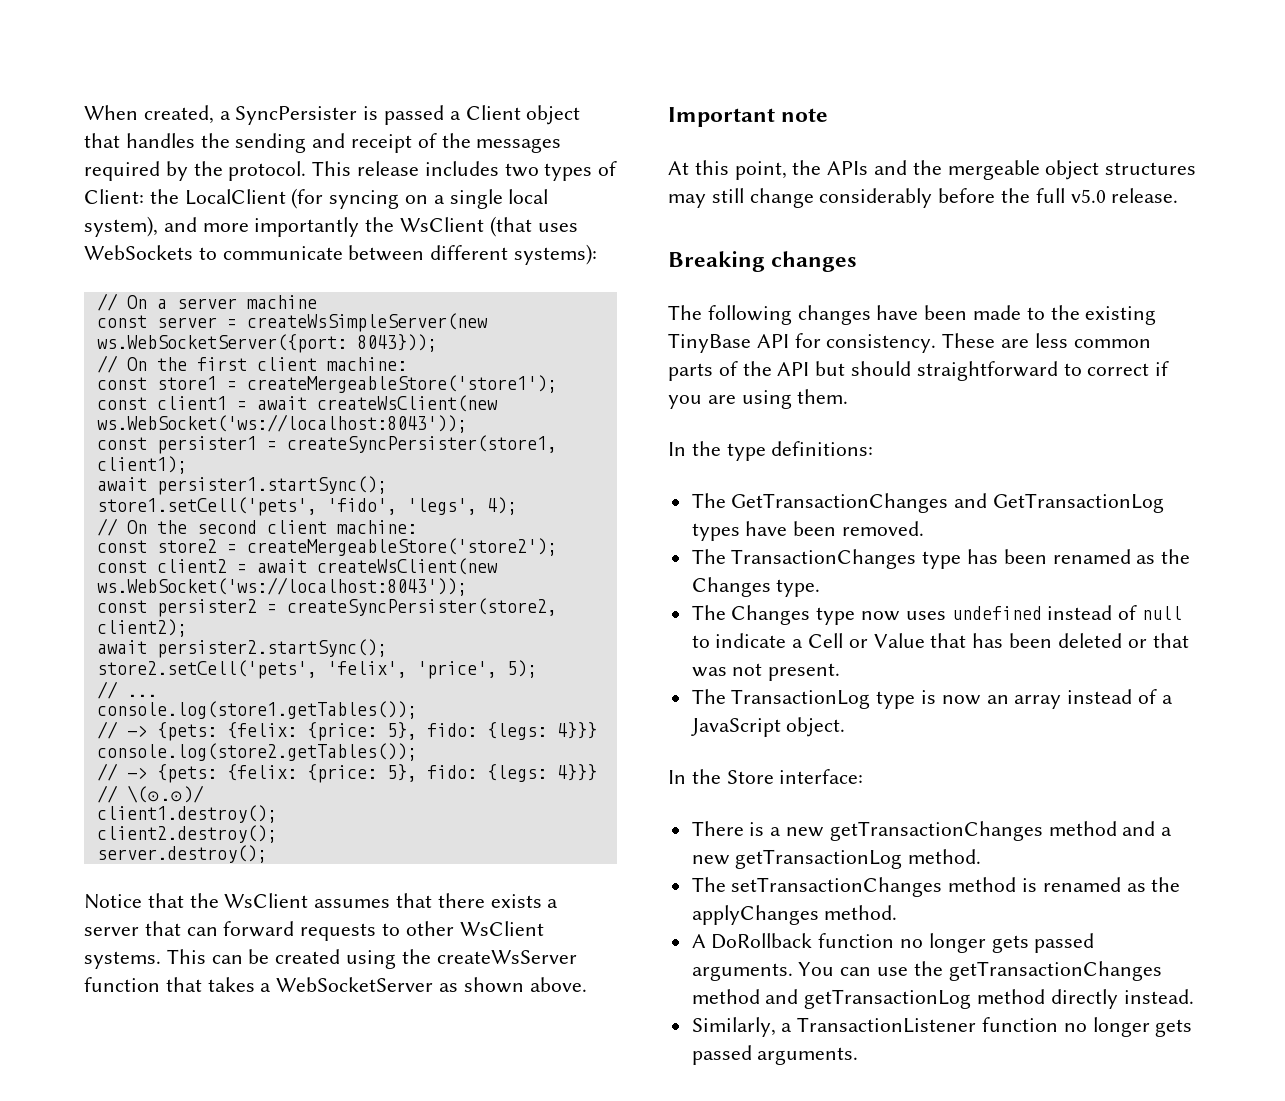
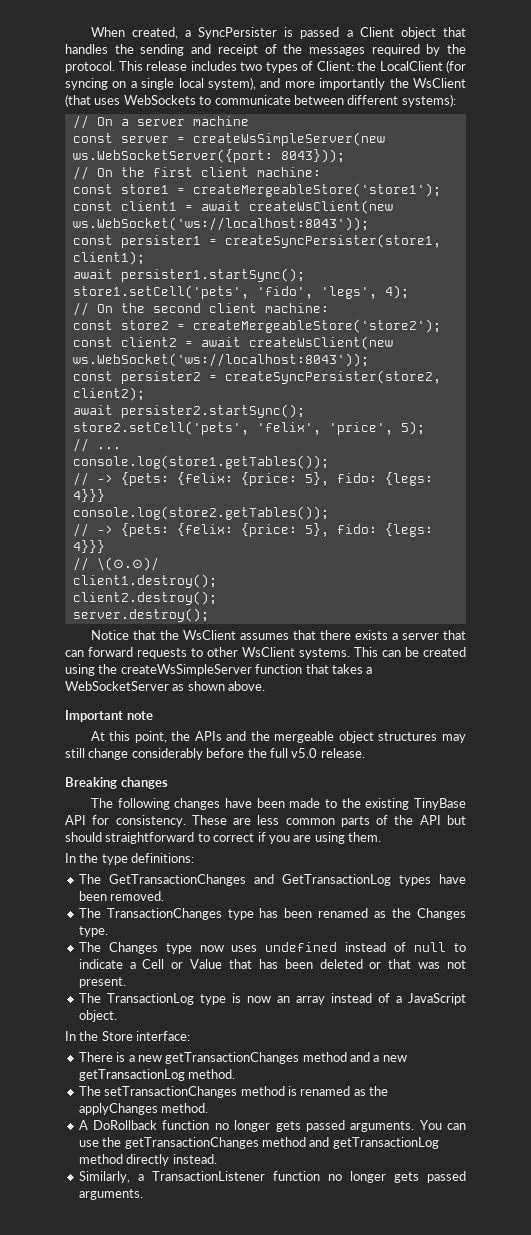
[436,950,577,964] createWsServer -> [120,664,252,676] createWsSimpleServer

